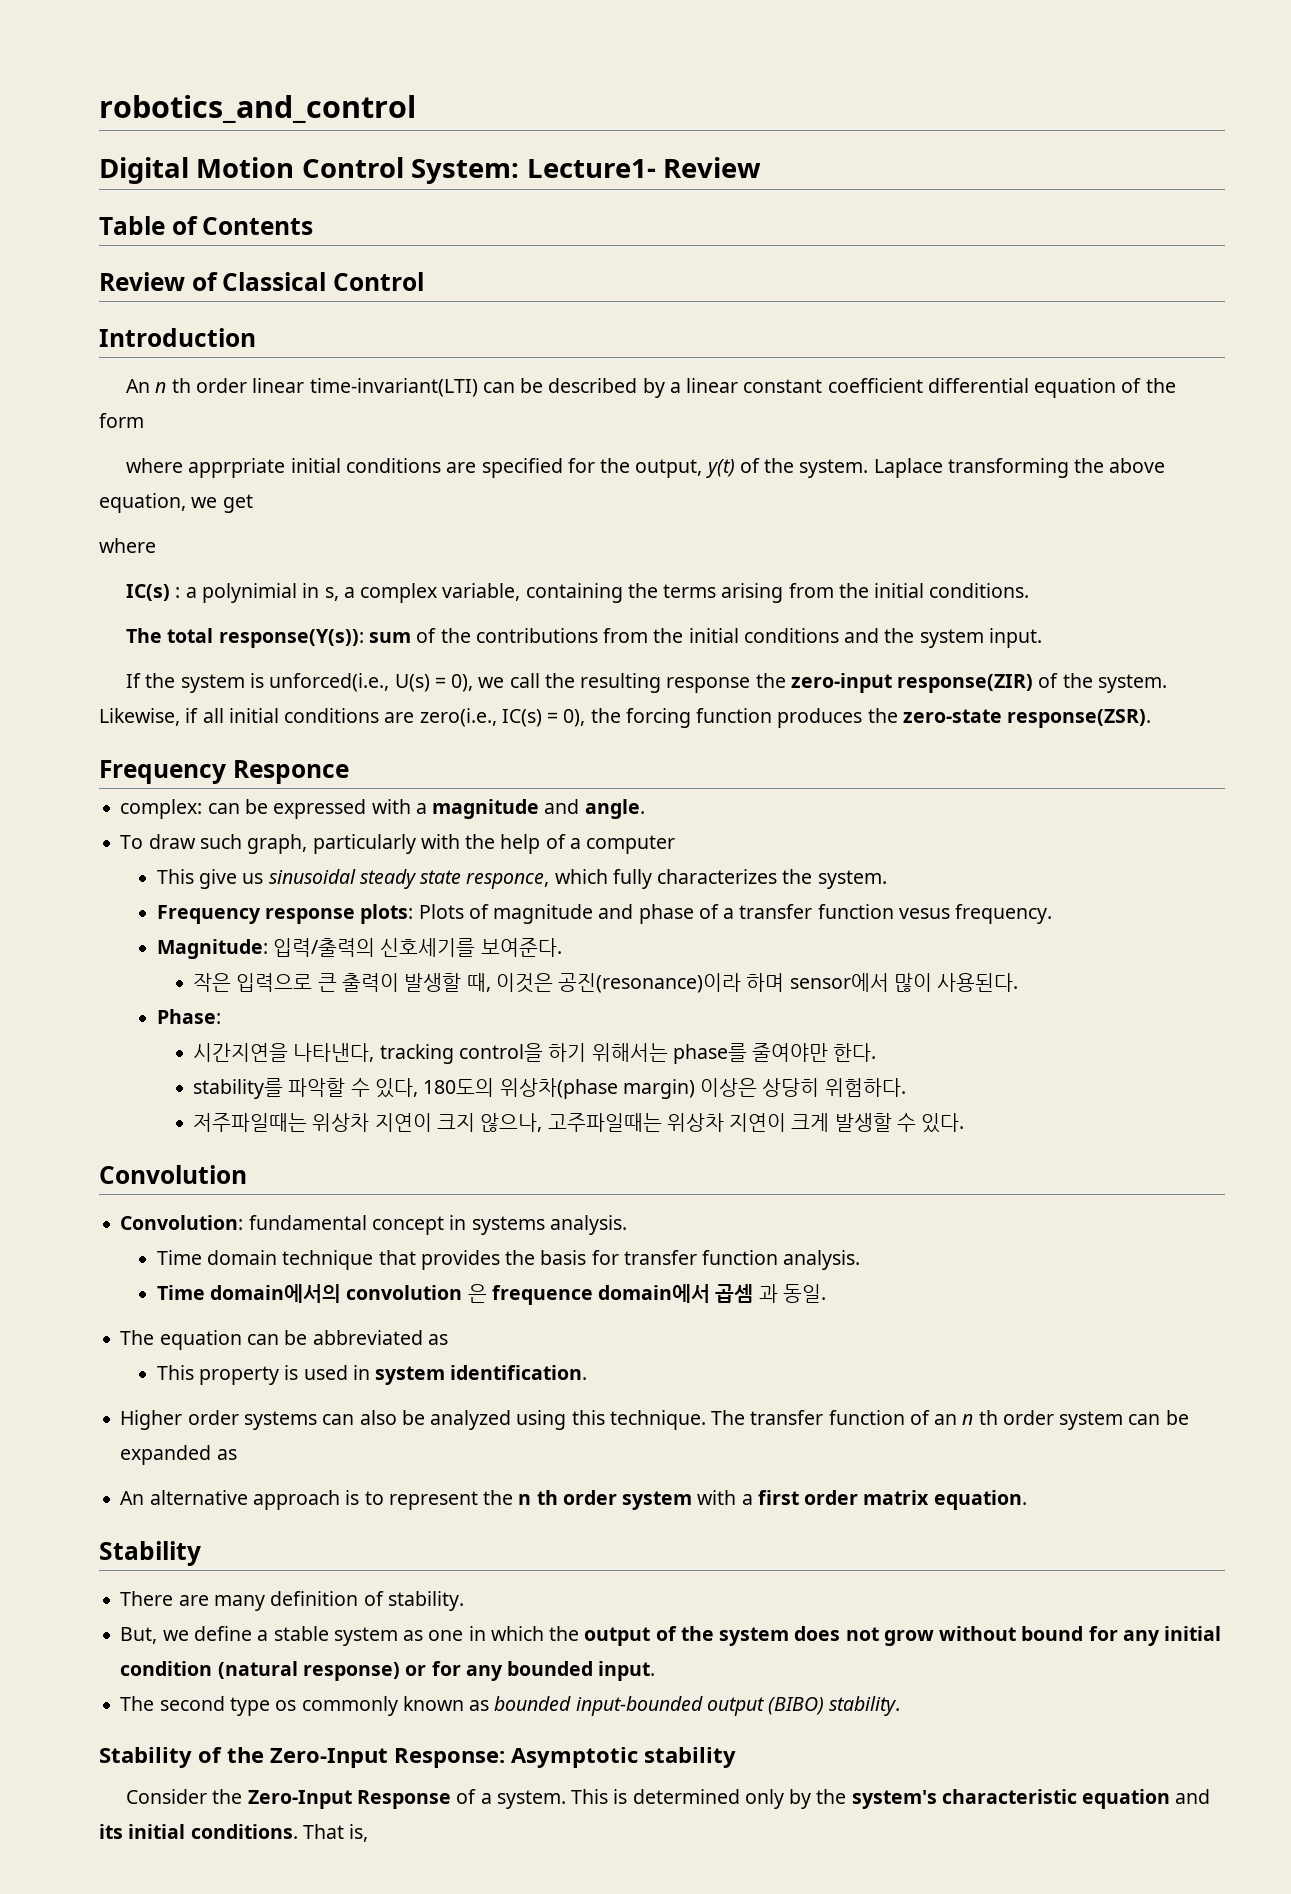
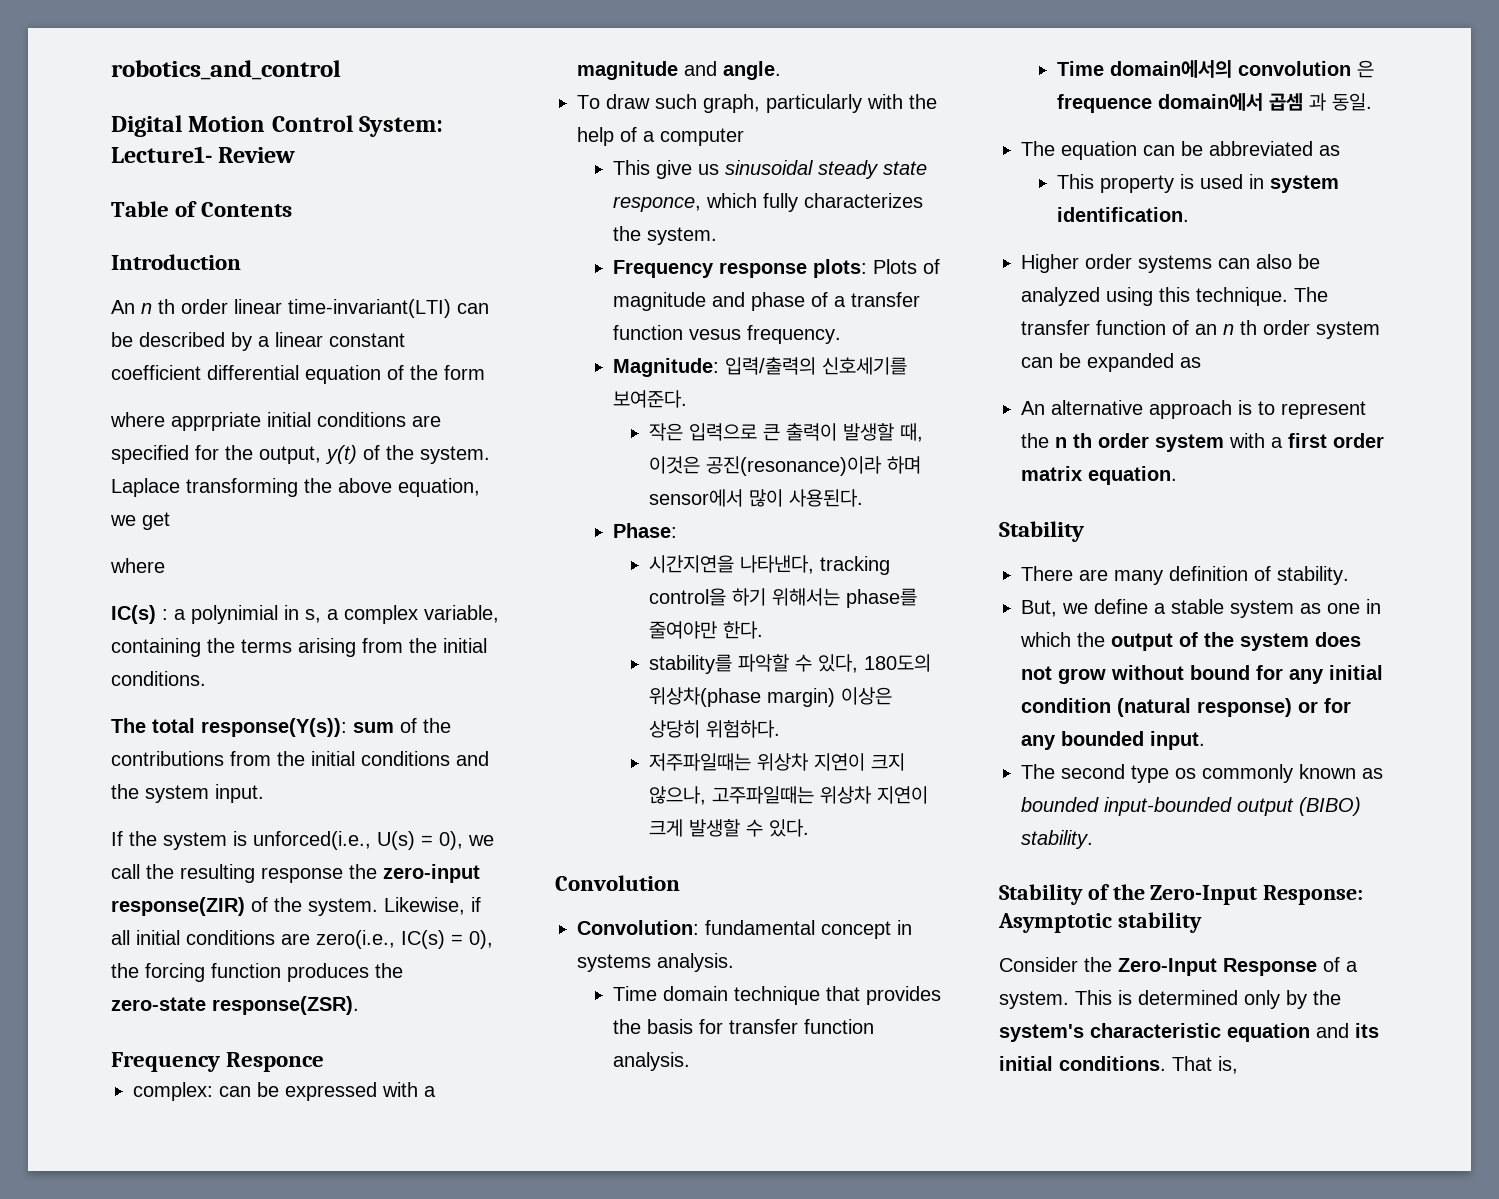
[99,272,424,291] // Review of Classical Control -> (293, 209) none

